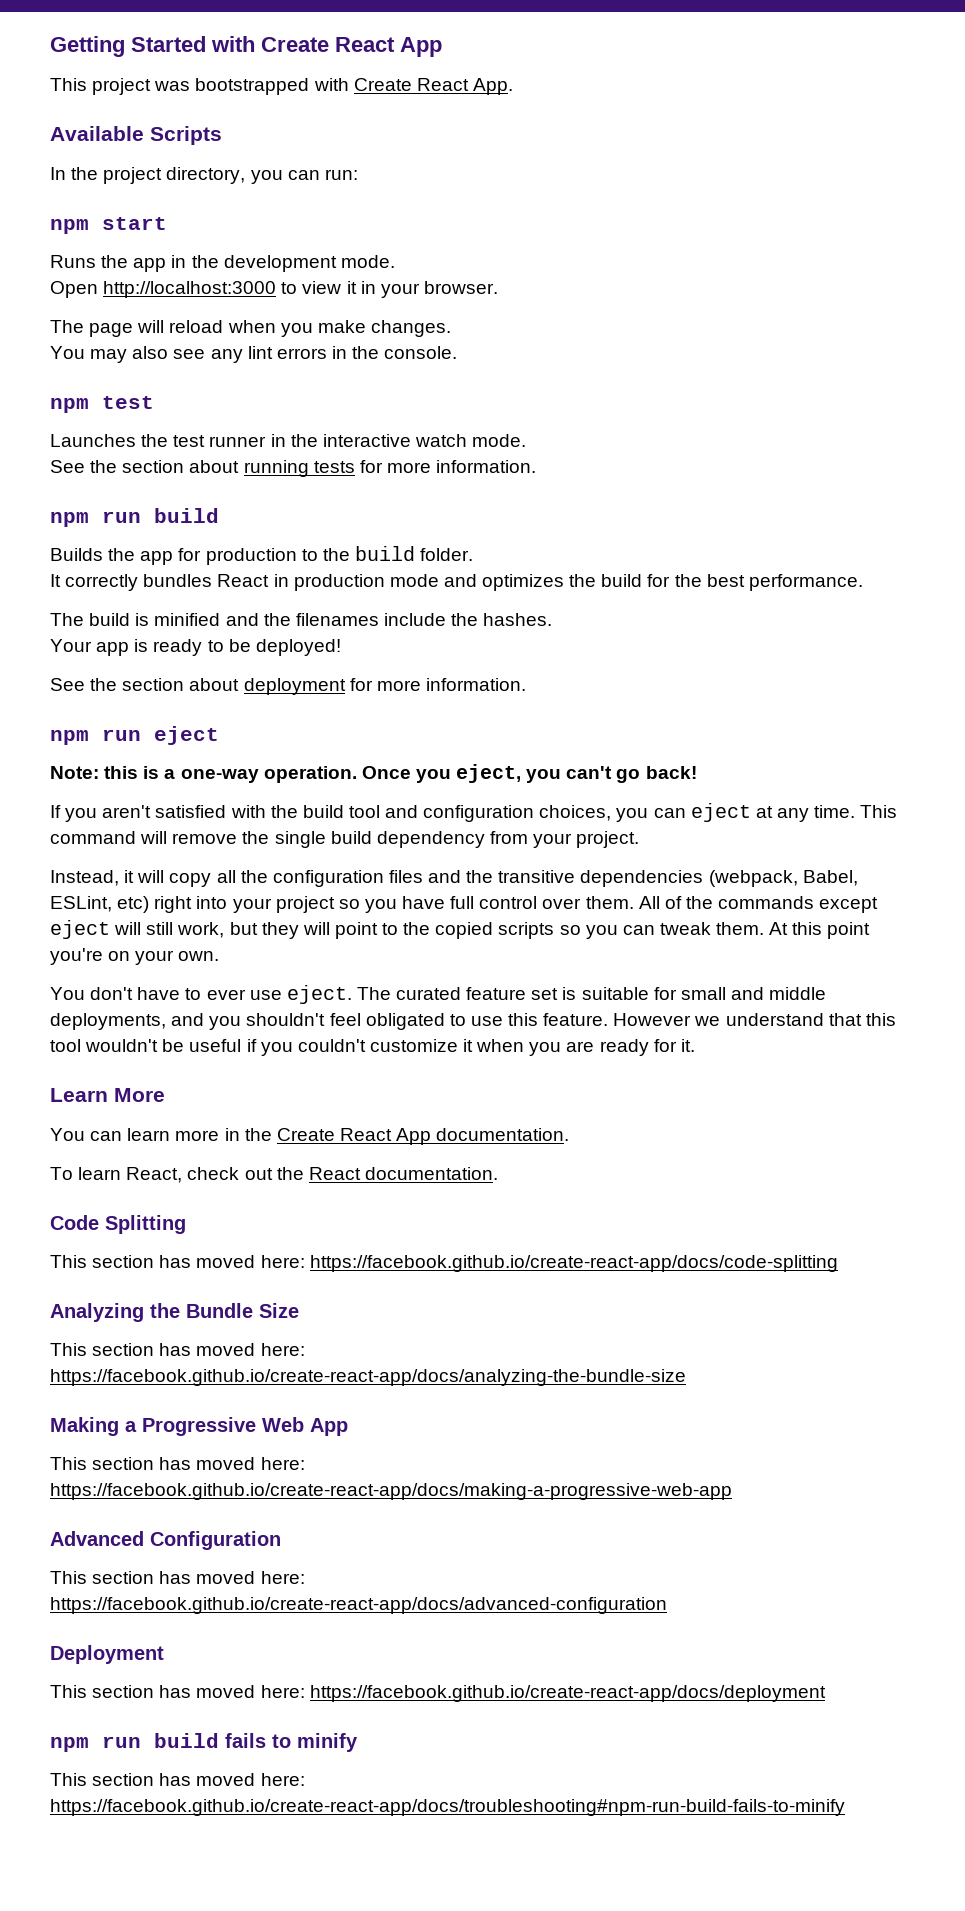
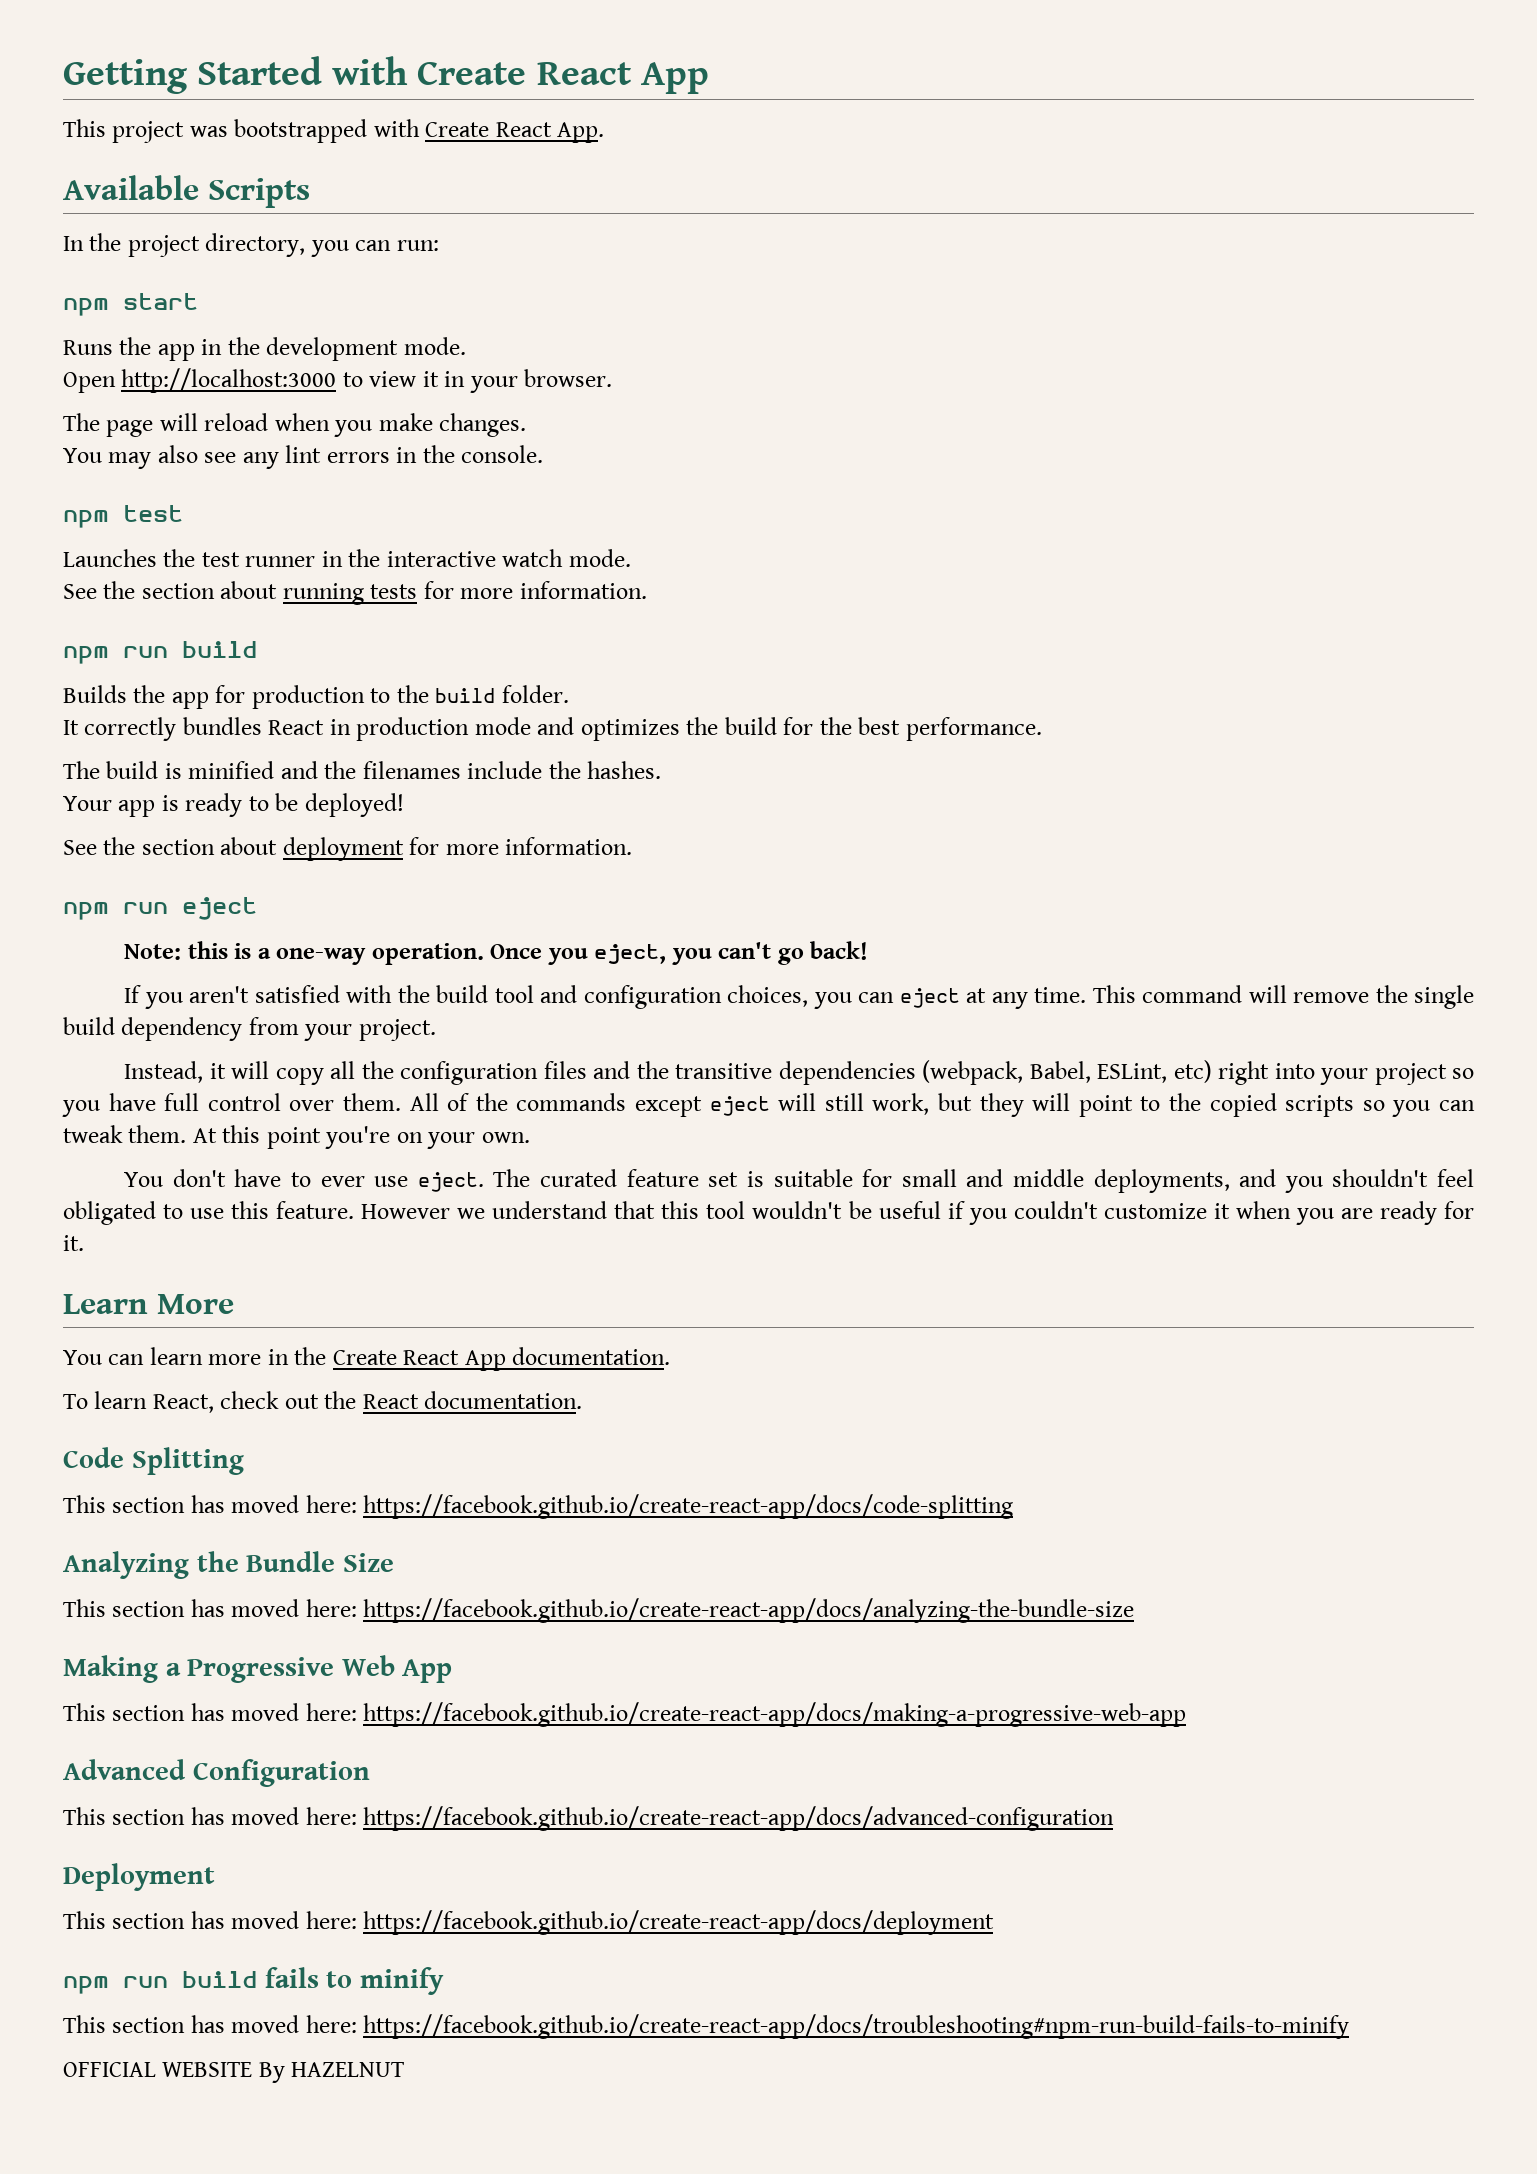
(845, 1807) none -> [63,2062,405,2083] // OFFICIAL WEBSITE By HAZELNUT

